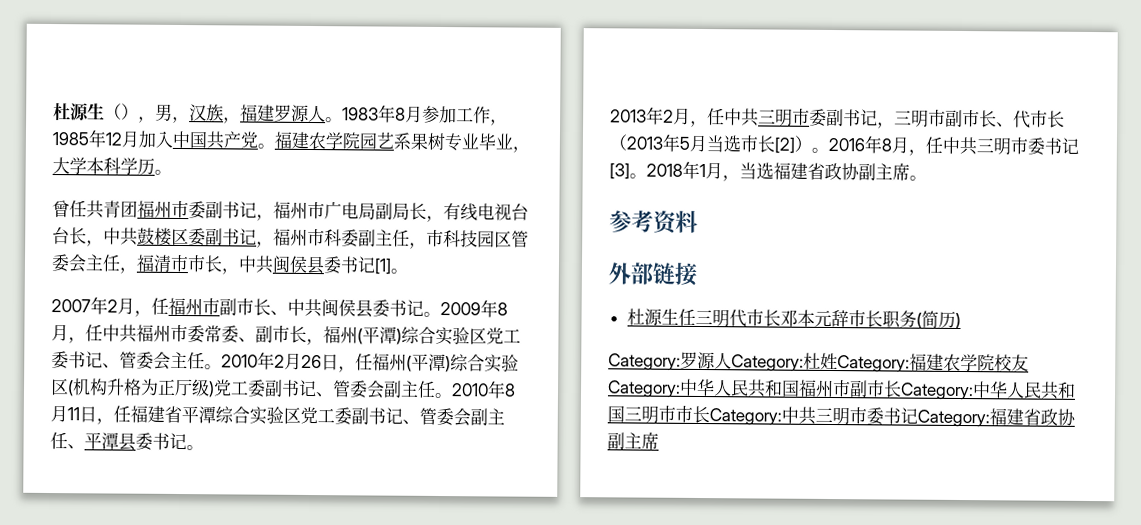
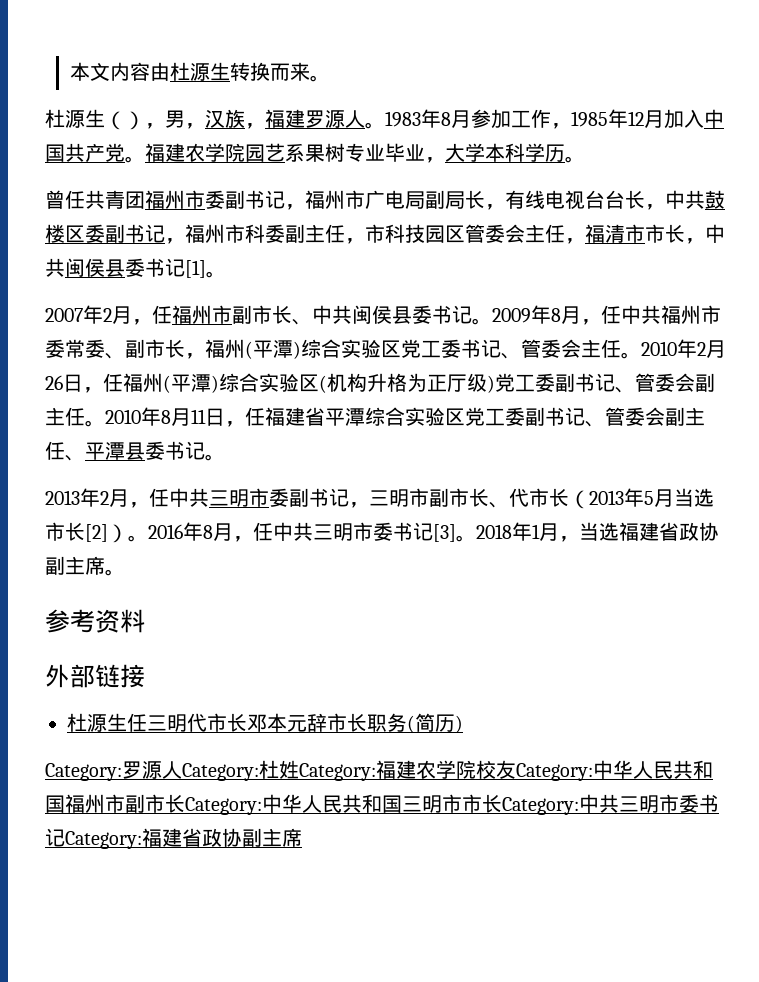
(53, 112) none -> [70,62,331,82] 本文内容由杜源生转换而来。 //

